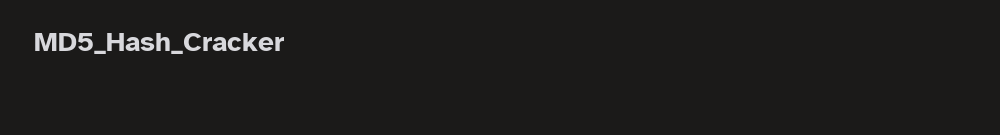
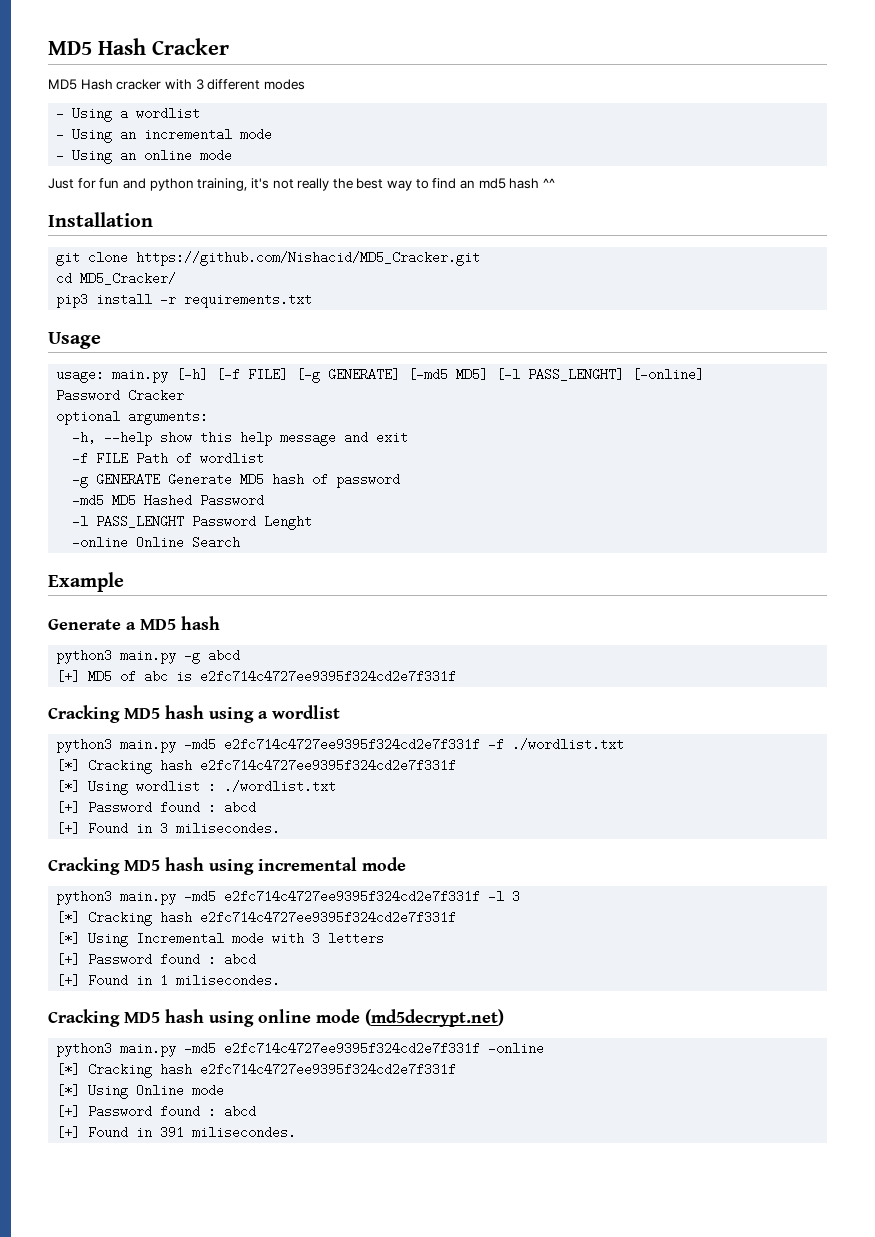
[34,33,284,54] MD5_Hash_Cracker -> [48,38,229,55] [48,79,305,90] [56,107,201,122] [56,128,273,143] [56,149,233,164] [48,178,555,191] [48,212,153,227] [56,251,481,266] [56,272,177,285] [56,293,313,308] [48,332,101,349] [56,368,705,383] [56,389,185,402] [56,410,209,425] [72,431,409,446] [72,452,265,465] [72,473,401,488] [72,494,265,507] [72,515,313,530] [72,536,241,549] [48,572,124,592] [48,616,220,630] [56,649,241,664] [56,670,457,683] [48,705,340,723] [56,738,625,753] [56,759,457,774] [56,780,337,795] [56,801,257,814] [56,822,281,835] [48,857,406,875] [56,890,521,905] [56,911,457,926] [56,932,385,947] [56,953,257,966] [56,974,281,987] [48,1009,504,1027] [56,1042,545,1057] [56,1063,457,1078] [56,1084,225,1099] [56,1105,257,1118] [56,1126,297,1139] MD5 Hash Cracker // MD5 Hash cracker with 3 different modes // - Using a wordlist // - Using an incremental mode // - Using an online mode // Just for fun and python training, it's not really the best way to find an md5 hash ^^ // Installation // git clone https://github.com/Nishacid/MD5_Cracker.git // cd MD5_Cracker/ // pip3 install -r requirements.txt // Usage // usage: main.py [-h] [-f FILE] [-g GENERATE] [-md5 MD5] [-l PASS_LENGHT] [-online] // Password Cracker // optional arguments: // -h, --help show this help message and exit // -f FILE Path of wordlist // -g GENERATE Generate MD5 hash of password // -md5 MD5 Hashed Password // -l PASS_LENGHT Password Lenght // -online Online Search // Example // Generate a MD5 hash // python3 main.py -g abcd // [+] MD5 of abc is e2fc714c4727ee9395f324cd2e7f331f // Cracking MD5 hash using a wordlist // python3 main.py -md5 e2fc714c4727ee9395f324cd2e7f331f -f ./wordlist.txt // [*] Cracking hash e2fc714c4727ee9395f324cd2e7f331f // [*] Using wordlist : ./wordlist.txt // [+] Password found : abcd // [+] Found in 3 milisecondes. // Cracking MD5 hash using incremental mode // python3 main.py -md5 e2fc714c4727ee9395f324cd2e7f331f -l 3 // [*] Cracking hash e2fc714c4727ee9395f324cd2e7f331f // [*] Using Incremental mode with 3 letters // [+] Password found : abcd // [+] Found in 1 milisecondes. // Cracking MD5 hash using online mode (md5decrypt.net) // python3 main.py -md5 e2fc714c4727ee9395f324cd2e7f331f -online // [*] Cracking hash e2fc714c4727ee9395f324cd2e7f331f // [*] Using Online mode // [+] Password found : abcd // [+] Found in 391 milisecondes.

